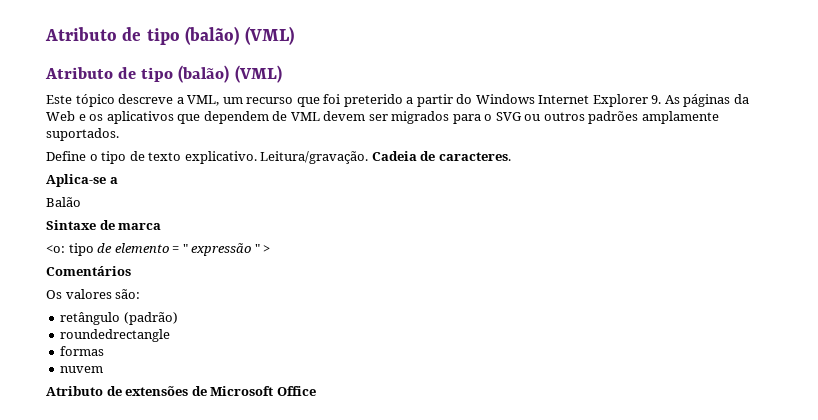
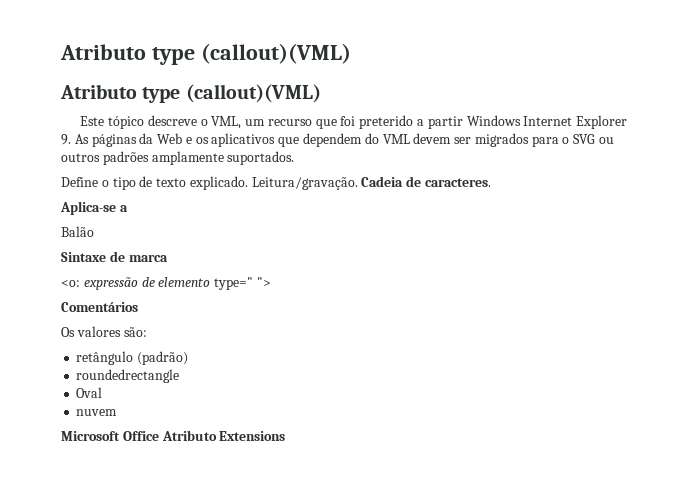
[45,26,294,45] [45,65,282,83] Atributo de tipo (balão) (VML) // Atributo de tipo (balão) (VML) -> [60,43,351,65] [60,84,321,103] Atributo type (callout)(VML) // Atributo type (callout)(VML)
[176,97,184,104] a -> [200,119,208,126] o
[456,94,473,104] do -> (463, 122) none
[272,111,288,121] de -> [364,133,379,144] do
[184,151,257,164] explicativo. -> [189,176,248,190] explicado.
[68,243,94,256] tipo -> [83,277,138,290] expressão
[172,243,271,256] = " expressão " > -> [214,277,271,290] type=" ">
[60,346,105,356] formas -> [76,387,103,398] Oval
[46,386,316,396] Atributo de extensões de Microsoft Office -> [61,430,286,441] Microsoft Office Atributo Extensions

